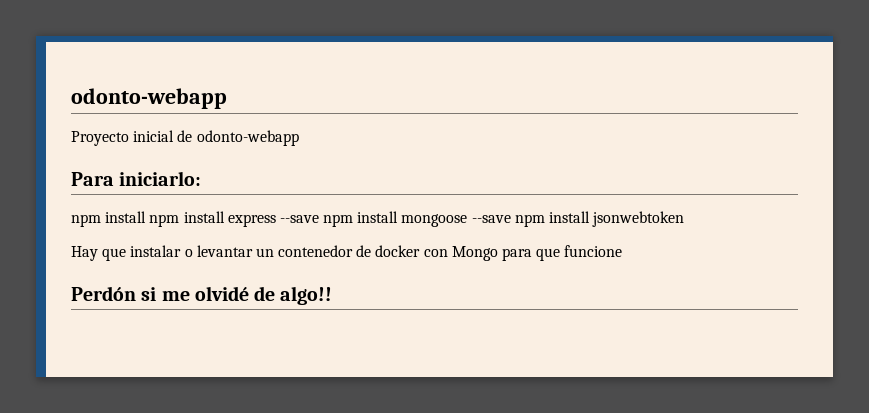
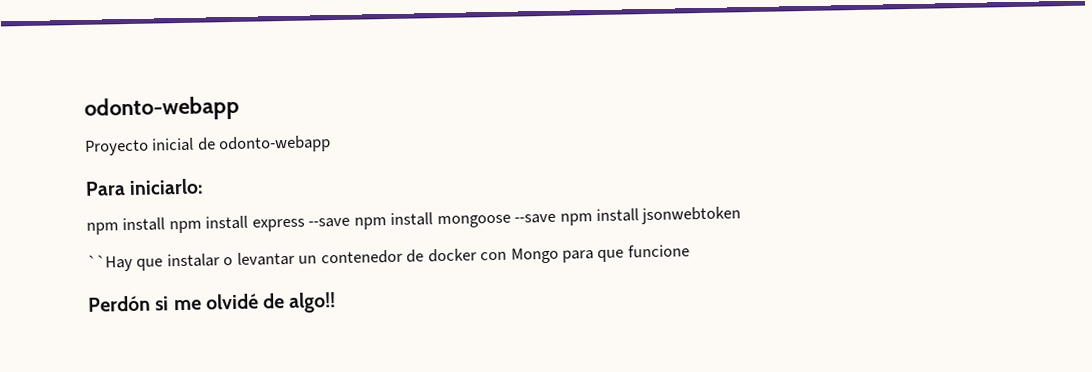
[71,246,98,261] Hay -> [87,253,133,272] ``Hay

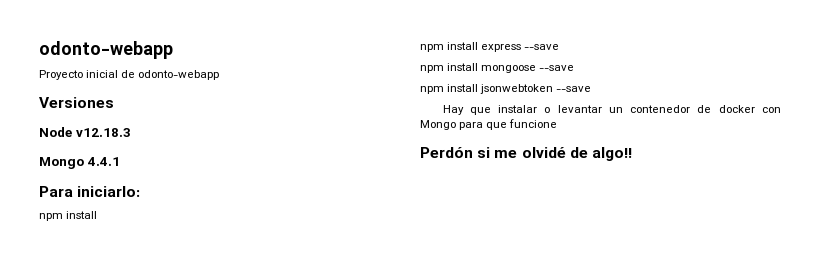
(332, 144) none -> [39,97,114,108] [39,127,131,137] [39,157,120,169] // Versiones // Node v12.18.3 // Mongo 4.4.1
(166, 224) none -> (98, 215) //
(351, 222) none -> (560, 47) //
(557, 218) none -> (575, 68) //
[87,253,133,272] // ``Hay -> [556,86,592,92] [442,105,464,115] --save // Hay

